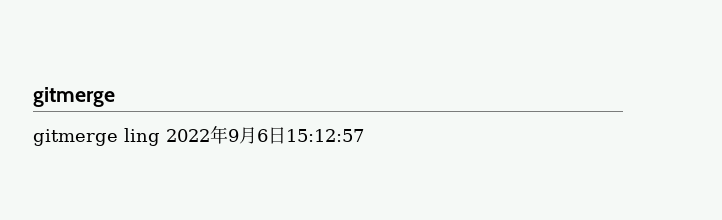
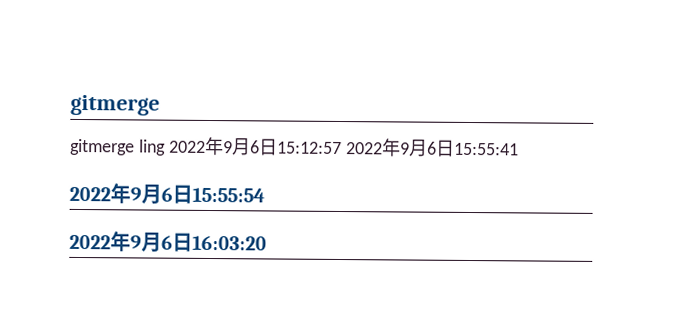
(364, 135) none -> [345,138,519,157] [69,183,265,205] [69,231,267,253] 2022年9月6日15:55:41 // 2022年9月6日15:55:54 // 2022年9月6日16:03:20

